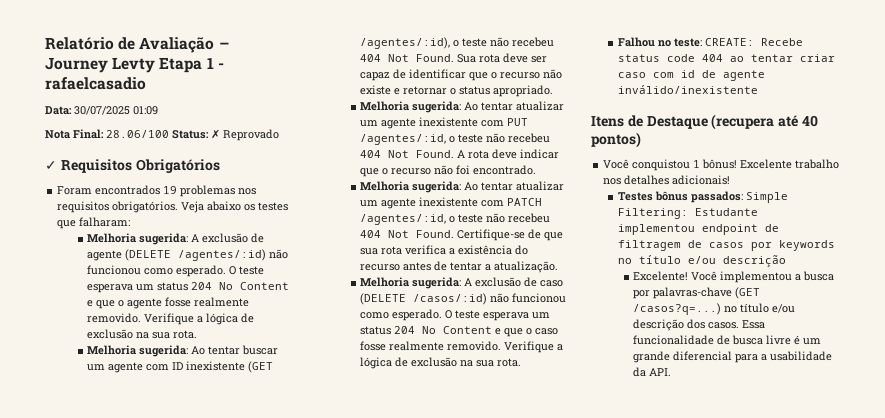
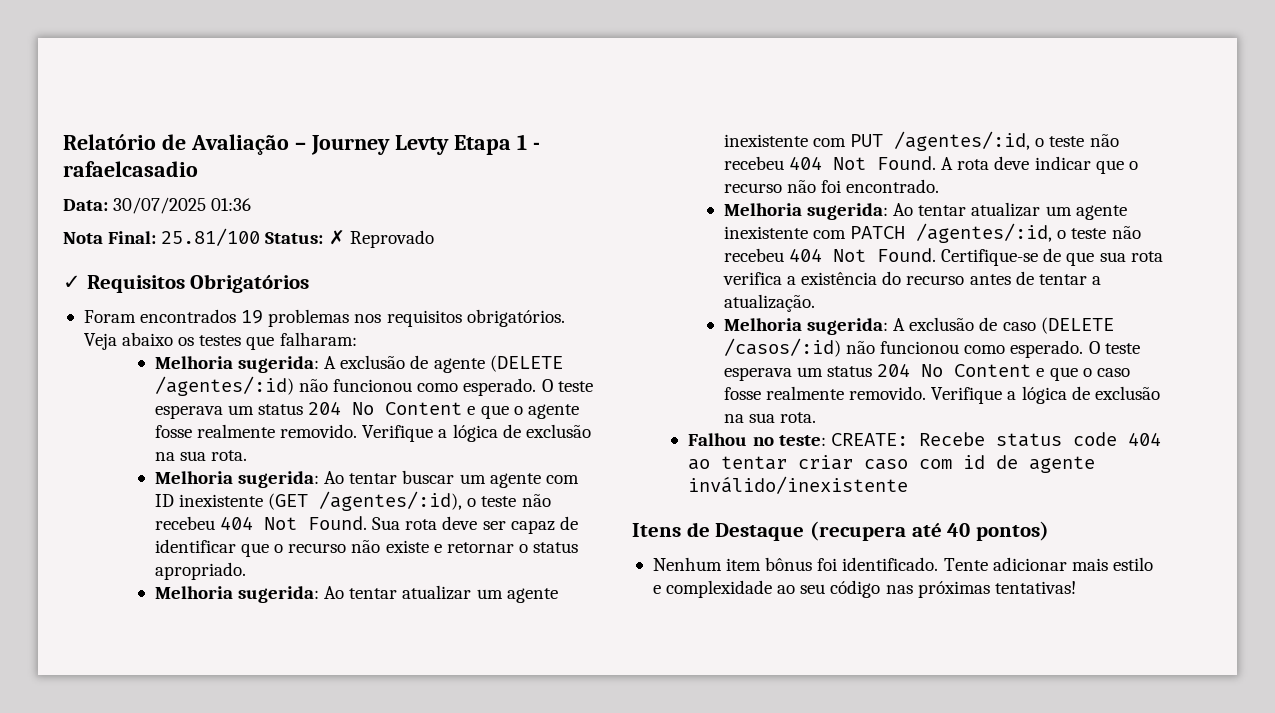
[133,106,158,115] 01:09 -> [211,198,252,211] 01:36
[106,130,169,138] 28.06/100 -> [161,228,261,246] 25.81/100
[603,159,840,171] [603,175,731,185] [618,191,789,203] [618,208,759,219] [618,224,780,235] [618,240,836,251] [618,255,787,267] [633,271,835,283] [633,287,761,299] [633,303,796,315] [633,319,766,331] [633,335,822,345] [633,351,833,363] [633,367,672,377] Você conquistou 1 bônus! Excelente trabalho nos detalhes adicionais! // Testes bônus passados: Simple Filtering: Estudante implementou endpoint de filtragem de casos por keywords no título e/ou descrição // Excelente! Você implementou a busca por palavras-chave (GET /casos?q=...) no título e/ou descrição dos casos. Essa funcionalidade de busca livre é um grande diferencial para a usabilidade da API. -> [652,557,1153,571] [652,580,1076,598] Nenhum item bônus foi identificado. Tente adicionar mais estilo e complexidade ao seu código nas próximas tentativas!

